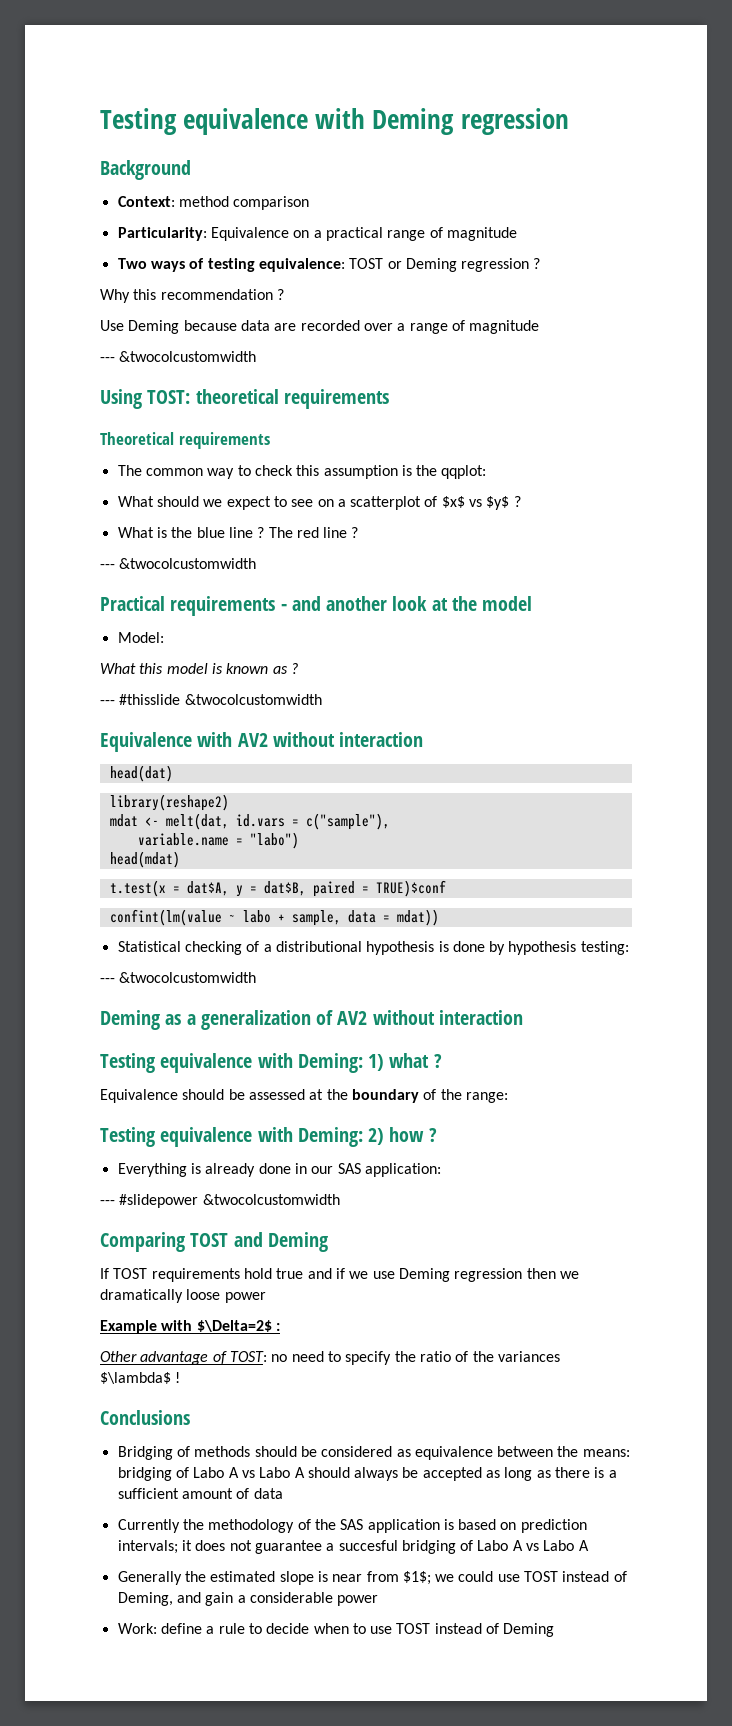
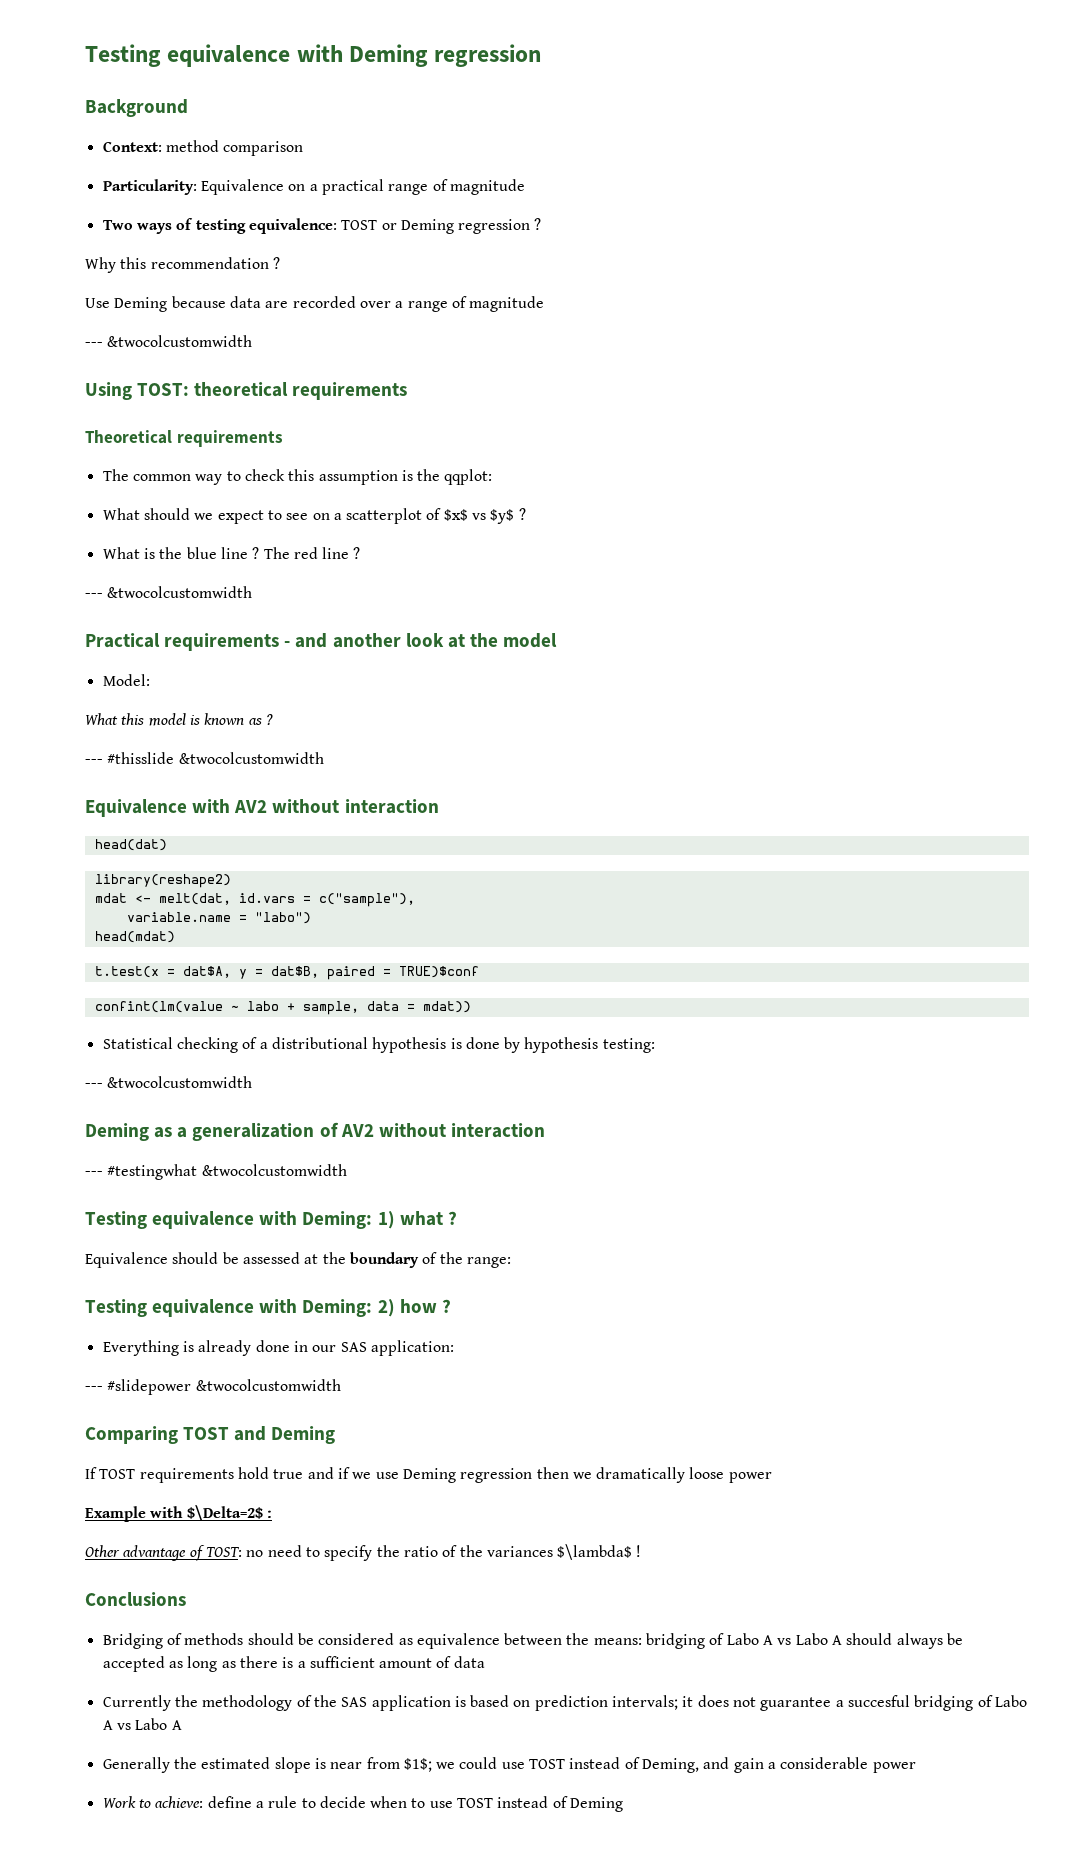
(523, 1017) none -> [85,1164,347,1180] // --- #testingwhat &twocolcustomwidth
[117,1623,157,1634] Work: -> [102,1796,204,1808] Work to achieve:

